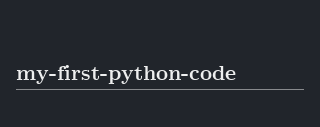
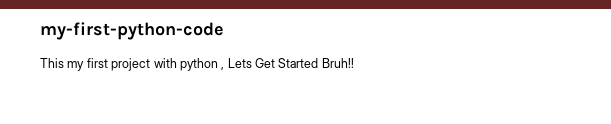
(236, 74) none -> [40,58,354,71] // This my first project with python , Lets Get Started Bruh!!

